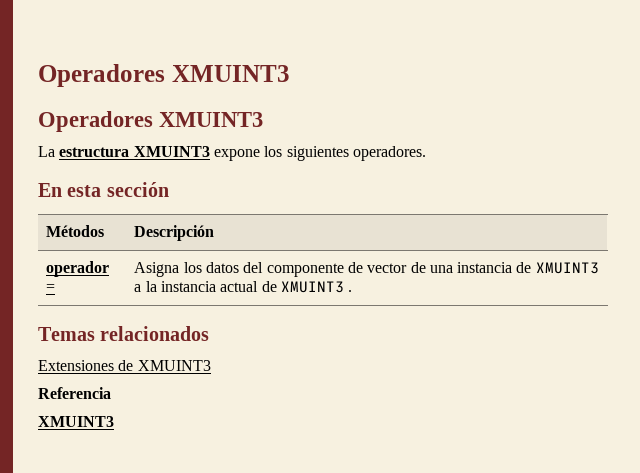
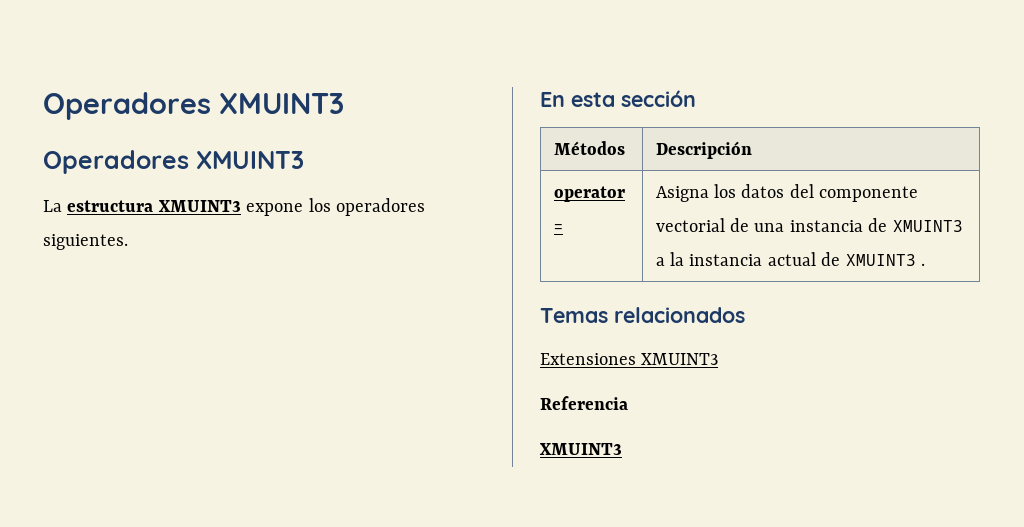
[286,146,426,161] siguientes operadores. -> [336,198,425,216] [43,234,128,250] operadores siguientes.
[46,261,110,277] operador -> [553,186,625,202] operator
[347,262,408,273] de vector -> [655,218,725,232] vectorial
[118,360,134,371] de -> (636, 359) none

